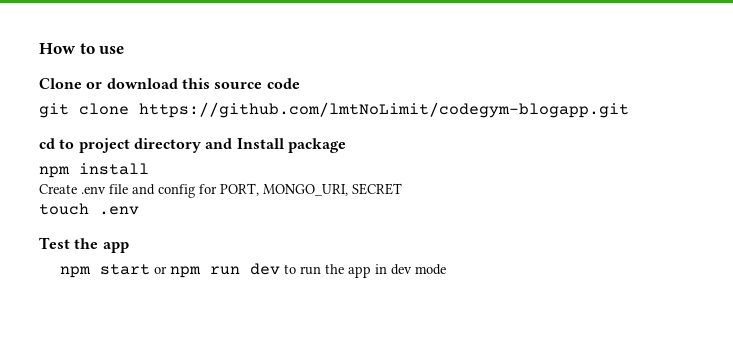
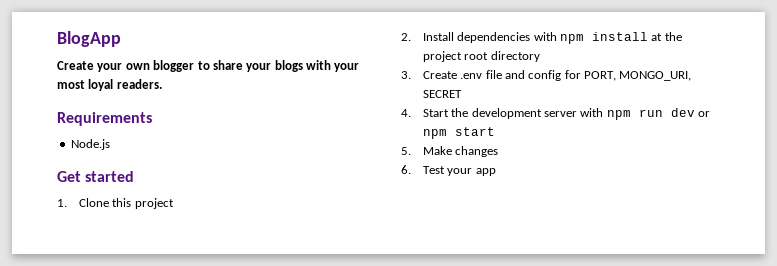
[39,43,125,54] [39,78,300,89] [39,102,629,118] [39,138,346,153] [39,163,149,178] How to use // Clone or download this source code // git clone https://github.com/lmtNoLimit/codegym-blogapp.git // cd to project directory and Install package // npm install // -> [57,31,121,47] [57,60,360,72] [57,79,162,91] [57,112,152,126] [70,139,110,150] [57,171,135,182] [57,198,174,209] [401,32,682,44] [422,51,540,62] [401,71,411,79] BlogApp // Create your own blogger to share your blogs with your most loyal readers. // Requirements // Node.js // Get started // 1. Clone this project // 2. Install dependencies with npm install at the project root directory // 3.
[39,203,139,215] [39,237,129,253] [60,263,447,278] touch .env // Test the app // npm start or npm run dev to run the app in dev mode -> [401,108,711,120] [422,127,495,139] [401,146,499,157] [401,165,496,176] 4. Start the development server with npm run dev or npm start // 5. Make changes // 6. Test your app

